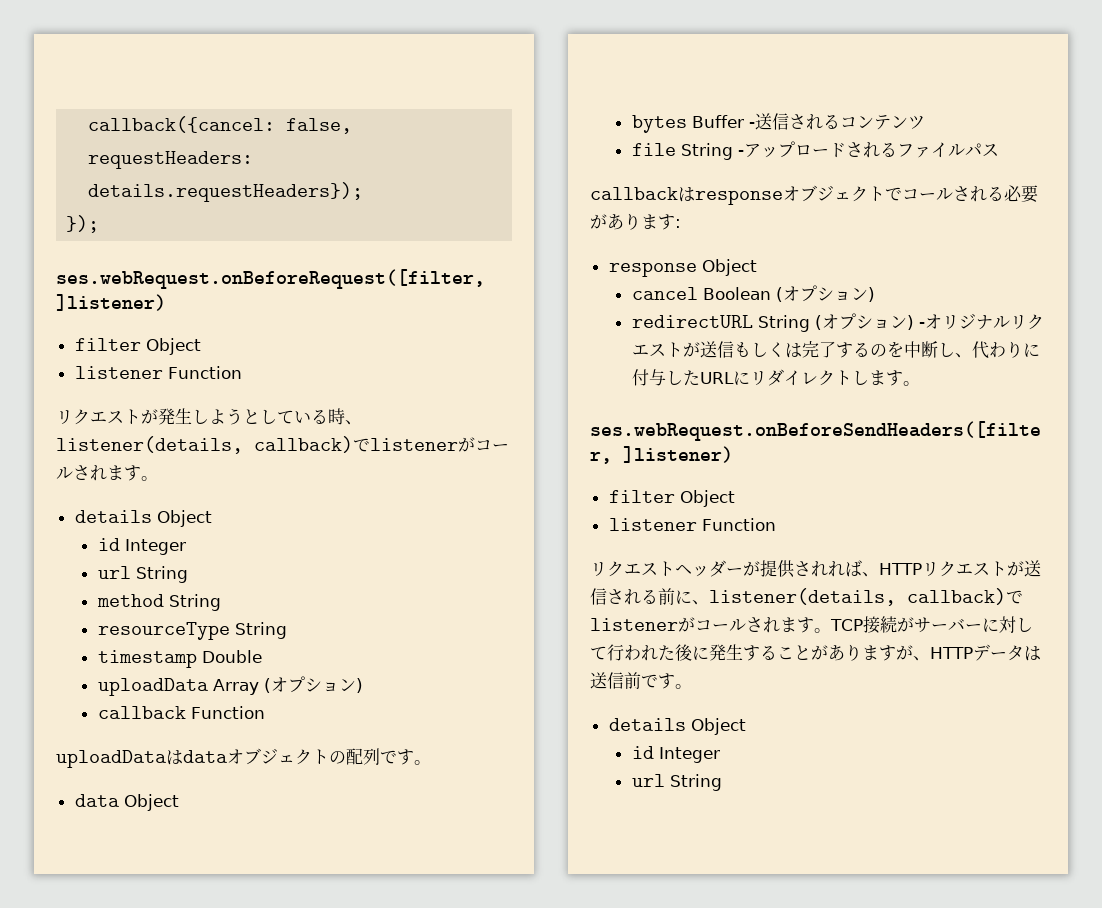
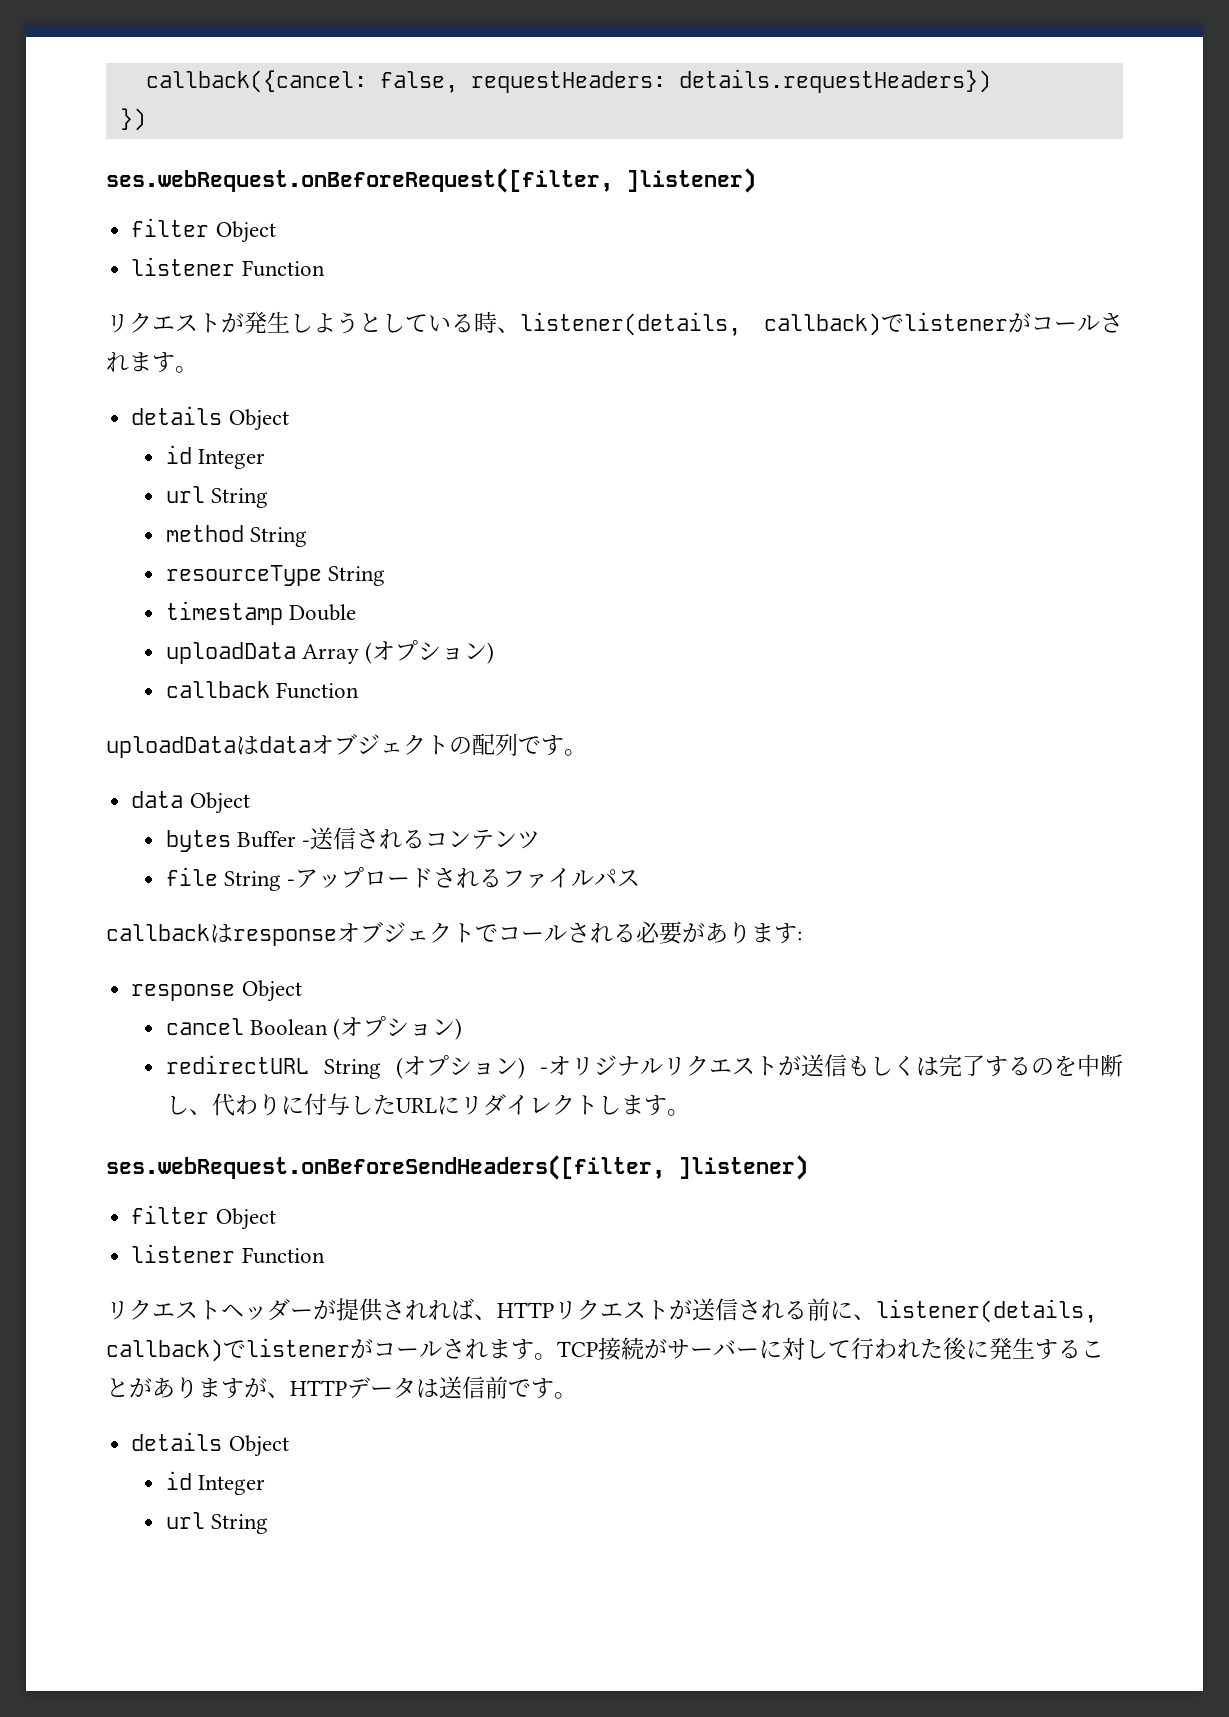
[88,182,364,202] [66,215,100,233] details.requestHeaders}); // }); -> [678,69,991,93] [119,108,146,131] details.requestHeaders}) // })

